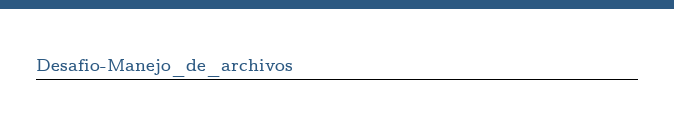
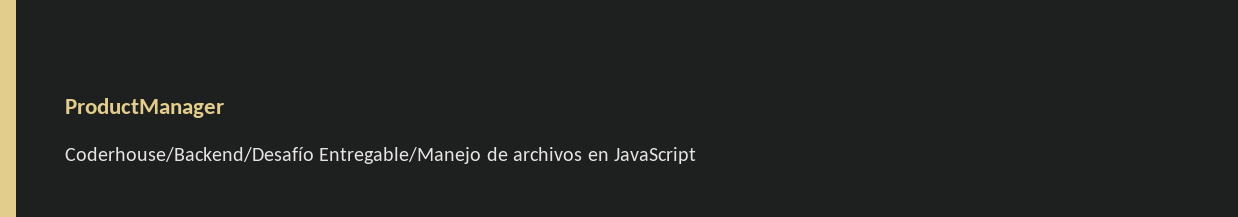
[36,59,293,77] Desafio-Manejo_de_archivos -> [65,98,224,118] [65,147,696,164] ProductManager // Coderhouse/Backend/Desafío Entregable/Manejo de archivos en JavaScript

